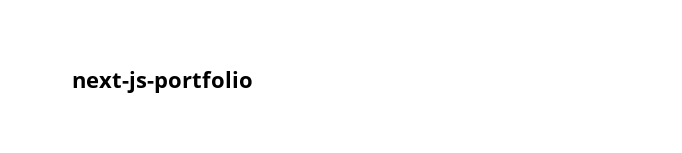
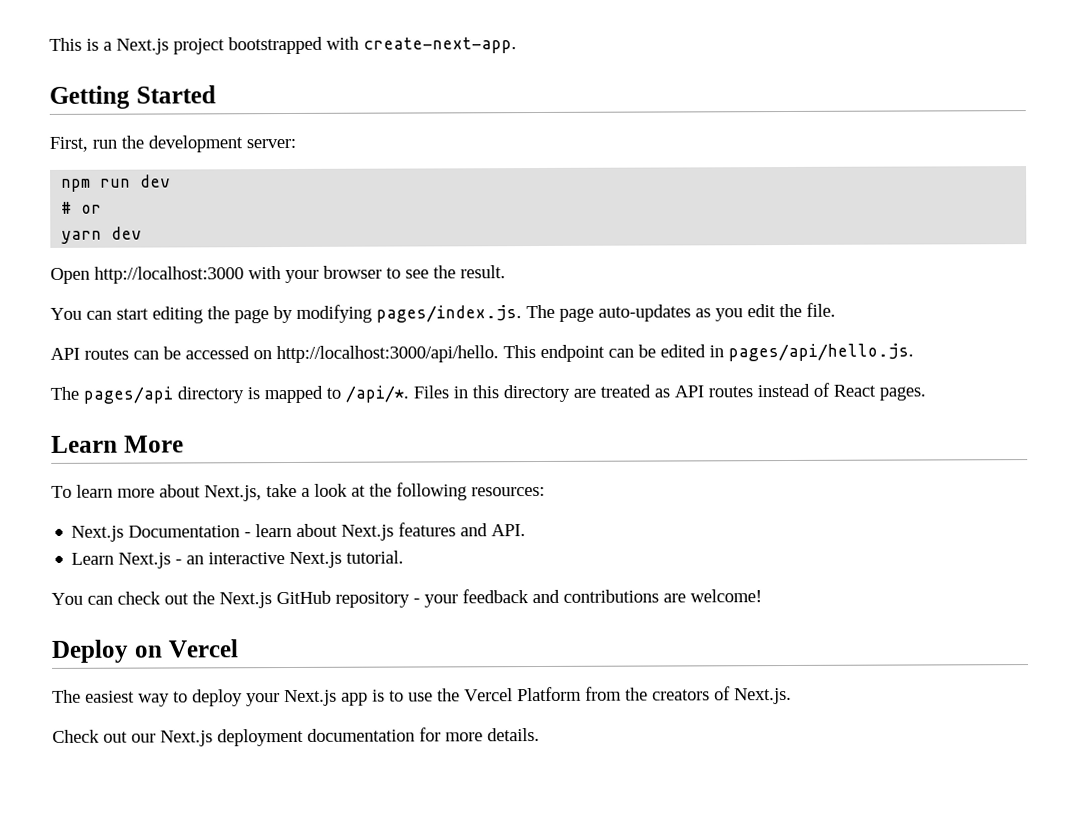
[72,71,253,93] next-js-portfolio -> [49,36,517,55] [49,85,216,109] [49,135,296,153] [61,174,172,192] [61,201,103,214] [61,226,143,244] [50,265,506,284] [50,302,836,324] [50,343,914,364] [50,382,926,404] [51,435,184,453] [51,482,545,502] [71,522,527,542] [71,550,405,569] [51,589,762,609] [51,639,238,663] [52,686,792,707] [52,727,540,747] This is a Next.js project bootstrapped with create-next-app. // Getting Started // First, run the development server: // npm run dev // # or // yarn dev // Open http://localhost:3000 with your browser to see the result. // You can start editing the page by modifying pages/index.js. The page auto-updates as you edit the file. // API routes can be accessed on http://localhost:3000/api/hello. This endpoint can be edited in pages/api/hello.js. // The pages/api directory is mapped to /api/*. Files in this directory are treated as API routes instead of React pages. // Learn More // To learn more about Next.js, take a look at the following resources: // Next.js Documentation - learn about Next.js features and API. // Learn Next.js - an interactive Next.js tutorial. // You can check out the Next.js GitHub repository - your feedback and contributions are welcome! // Deploy on Vercel // The easiest way to deploy your Next.js app is to use the Vercel Platform from the creators of Next.js. // Check out our Next.js deployment documentation for more details.

